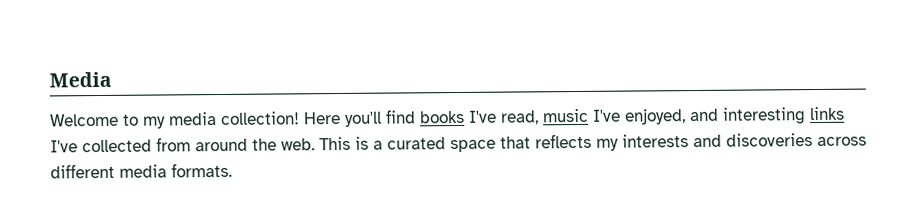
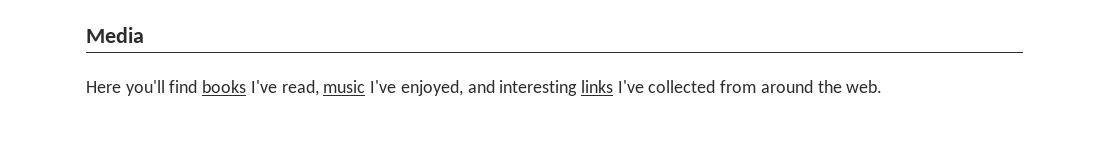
[50,111,300,129] Welcome to my media collection! -> (144, 35) none
[319,133,867,153] [50,162,232,179] This is a curated space that reflects my interests and discoveries across different media formats. -> (883, 86) none

